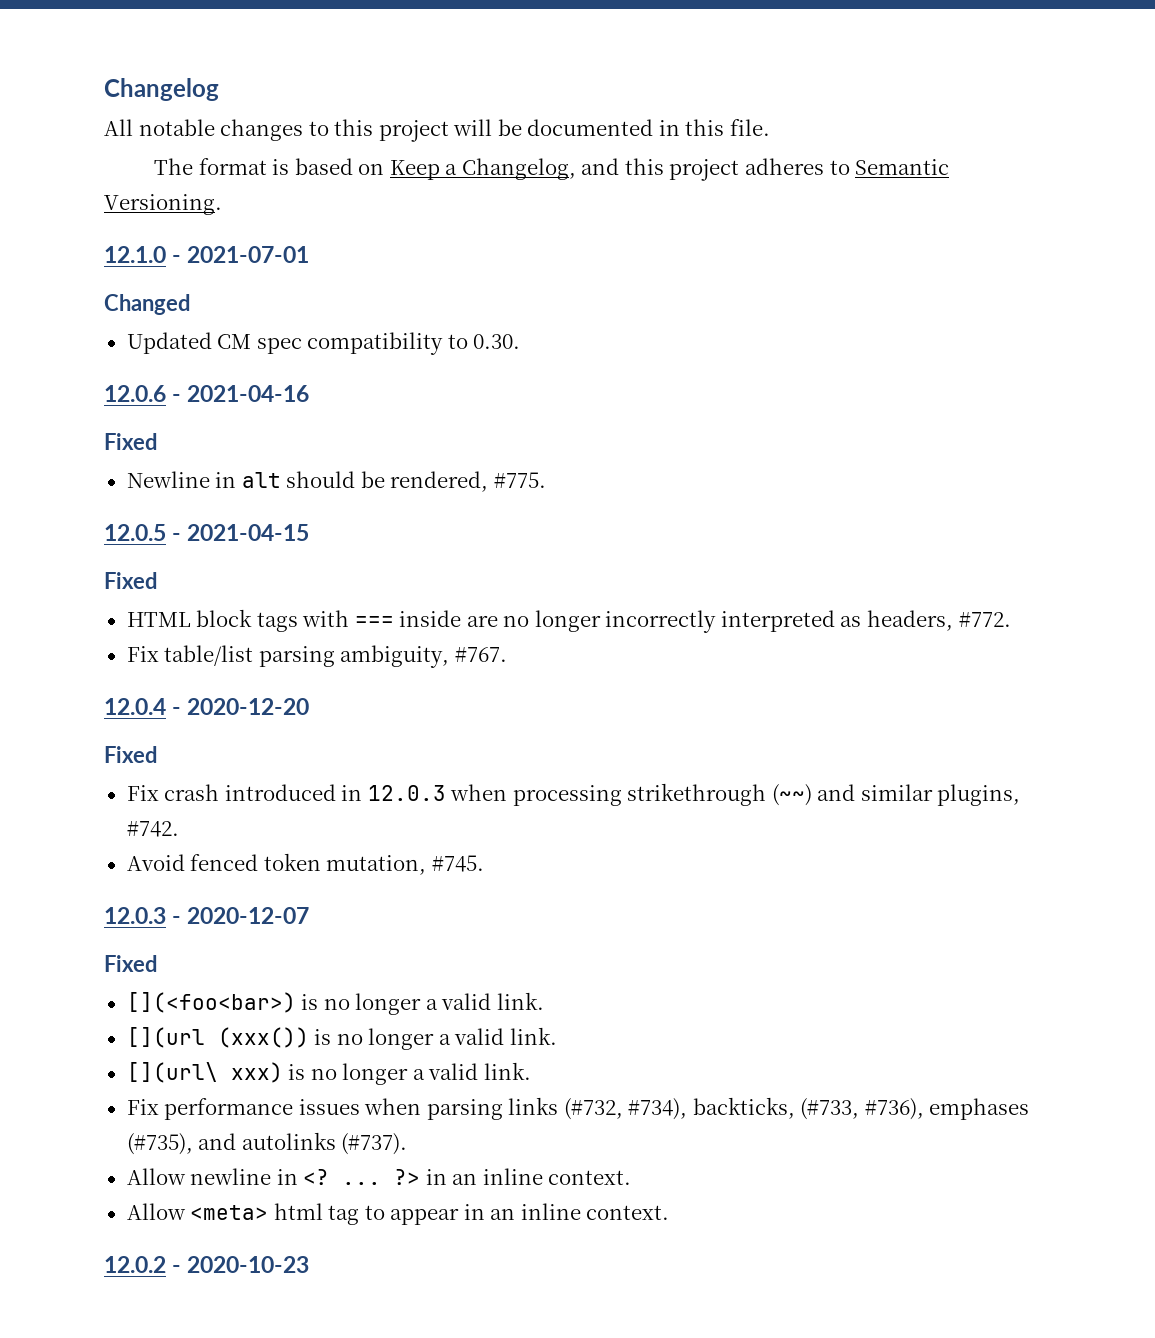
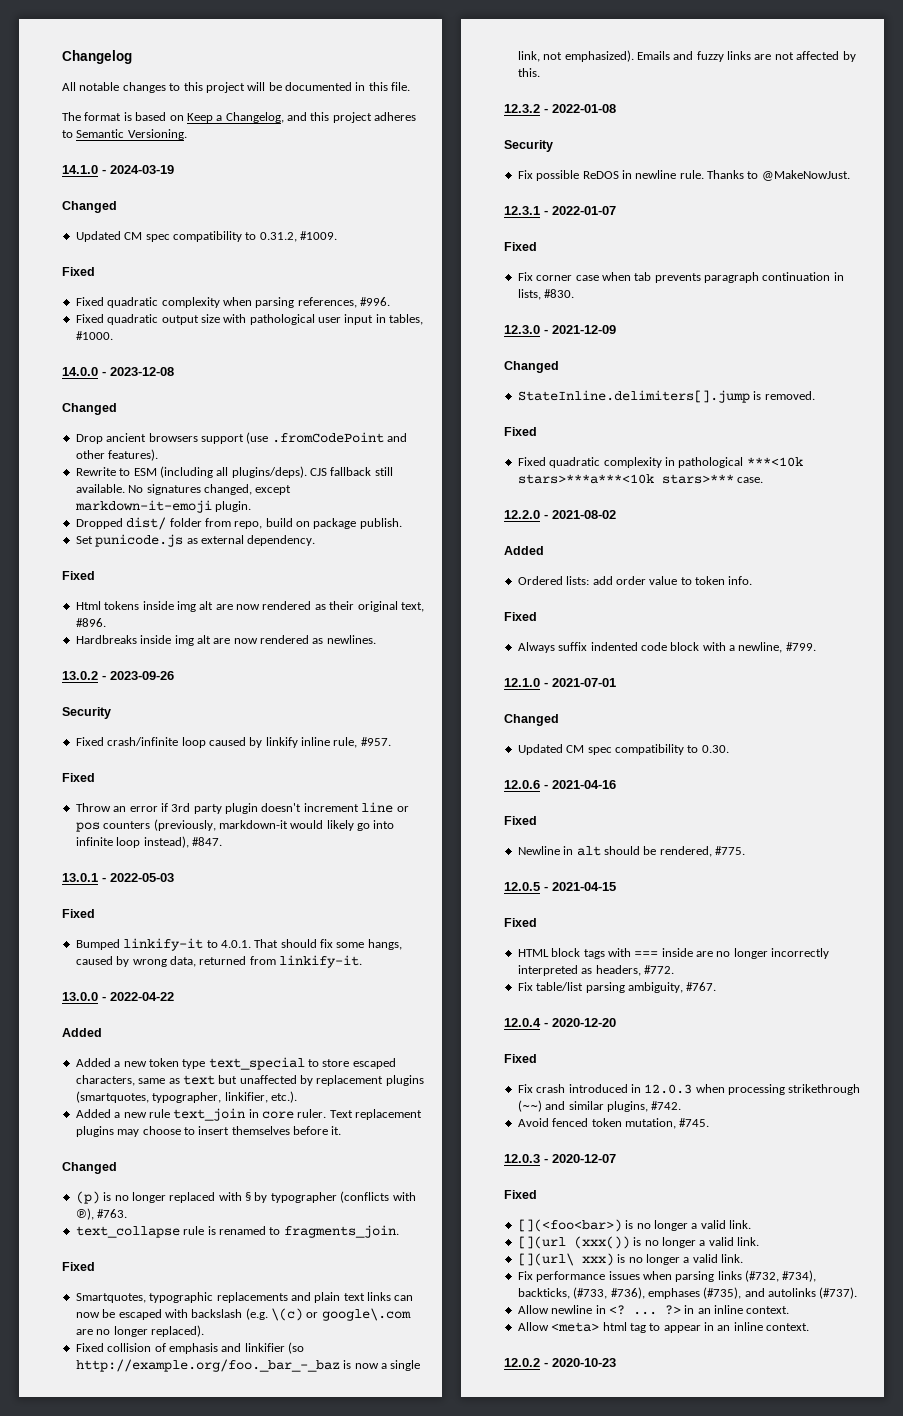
(222, 204) none -> [62,165,174,174] [62,201,117,213] [75,231,337,242] [62,267,95,276] [75,297,390,308] [75,314,424,325] [75,331,113,340] [62,367,174,376] [62,403,117,415] [75,432,407,444] [75,449,159,461] [75,466,393,478] [75,484,292,495] [74,500,252,513] [75,517,402,530] [75,534,316,547] [62,571,95,580] [75,601,424,612] [75,618,106,627] [75,635,376,646] [62,671,174,680] [62,707,111,719] [75,737,391,748] [62,773,95,782] [75,802,409,814] [75,819,395,832] [75,836,222,848] [62,873,174,882] [62,909,95,918] [75,938,402,951] [75,955,362,968] [62,992,174,1001] [62,1028,102,1037] [75,1057,396,1070] [75,1075,424,1086] [75,1091,297,1103] [75,1108,423,1121] [75,1126,342,1137] [62,1162,117,1174] [75,1191,416,1204] [75,1208,128,1220] [75,1225,399,1238] [62,1262,95,1271] [75,1292,414,1303] [75,1308,411,1321] [75,1325,204,1337] [75,1342,304,1354] [75,1359,421,1372] [517,50,856,62] [517,68,540,77] [504,104,616,113] [504,140,553,152] [517,170,850,181] [504,206,616,215] [504,242,537,251] [517,272,844,283] [517,289,575,300] [504,325,616,334] [504,361,559,373] [517,390,815,403] [504,427,537,436] [517,457,803,468] [517,474,764,484] [504,510,616,519] [504,546,544,555] [517,576,753,585] [504,612,537,621] [517,642,816,653] // 14.1.0 - 2024-03-19 // Changed // Updated CM spec compatibility to 0.31.2, #1009. // Fixed // Fixed quadratic complexity when parsing references, #996. // Fixed quadratic output size with pathological user input in tables, #1000. // 14.0.0 - 2023-12-08 // Changed // Drop ancient browsers support (use .fromCodePoint and other features). // Rewrite to ESM (including all plugins/deps). CJS fallback still available. No signatures changed, except markdown-it-emoji plugin. // Dropped dist/ folder from repo, build on package publish. // Set punicode.js as external dependency. // Fixed // Html tokens inside img alt are now rendered as their original text, #896. // Hardbreaks inside img alt are now rendered as newlines. // 13.0.2 - 2023-09-26 // Security // Fixed crash/infinite loop caused by linkify inline rule, #957. // Fixed // Throw an error if 3rd party plugin doesn't increment line or pos counters (previously, markdown-it would likely go into infinite loop instead), #847. // 13.0.1 - 2022-05-03 // Fixed // Bumped linkify-it to 4.0.1. That should fix some hangs, caused by wrong data, returned from linkify-it. // 13.0.0 - 2022-04-22 // Added // Added a new token type text_special to store escaped characters, same as text but unaffected by replacement plugins (smartquotes, typographer, linkifier, etc.). // Added a new rule text_join in core ruler. Text replacement plugins may choose to insert themselves before it. // Changed // (p) is no longer replaced with § by typographer (conflicts with ℗), #763. // text_collapse rule is renamed to fragments_join. // Fixed // Smartquotes, typographic replacements and plain text links can now be escaped with backslash (e.g. \(c) or google\.com are no longer replaced). // Fixed collision of emphasis and linkifier (so http://example.org/foo._bar_-_baz is now a single link, not emphasized). Emails and fuzzy links are not affected by this. // 12.3.2 - 2022-01-08 // Security // Fix possible ReDOS in newline rule. Thanks to @MakeNowJust. // 12.3.1 - 2022-01-07 // Fixed // Fix corner case when tab prevents paragraph continuation in lists, #830. // 12.3.0 - 2021-12-09 // Changed // StateInline.delimiters[].jump is removed. // Fixed // Fixed quadratic complexity in pathological ***<10k stars>***a***<10k stars>*** case. // 12.2.0 - 2021-08-02 // Added // Ordered lists: add order value to token info. // Fixed // Always suffix indented code block with a newline, #799.

